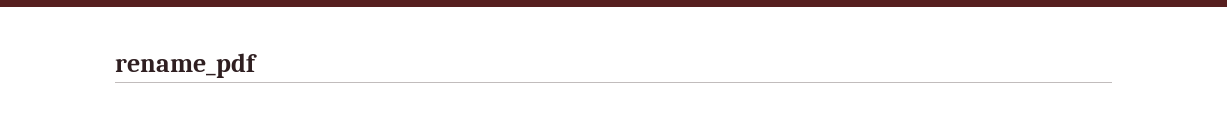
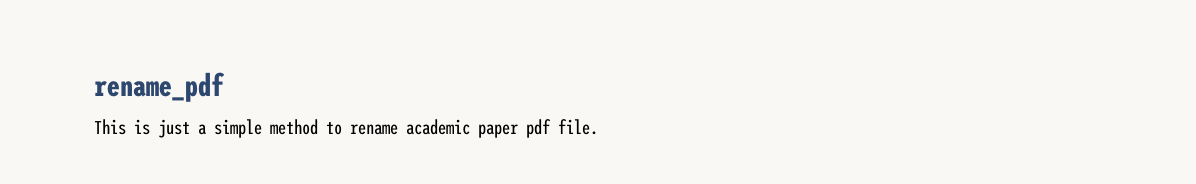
(257, 65) none -> [94,119,598,138] // This is just a simple method to rename academic paper pdf file.

